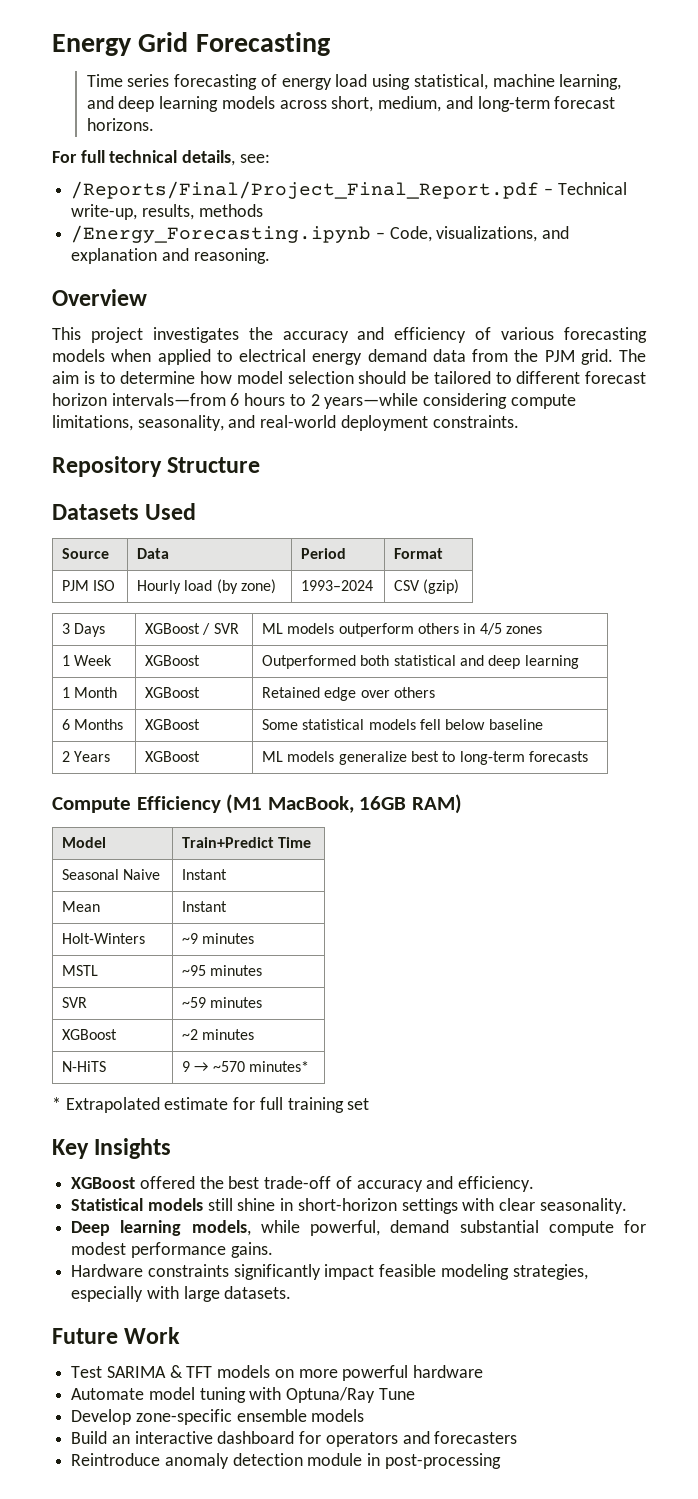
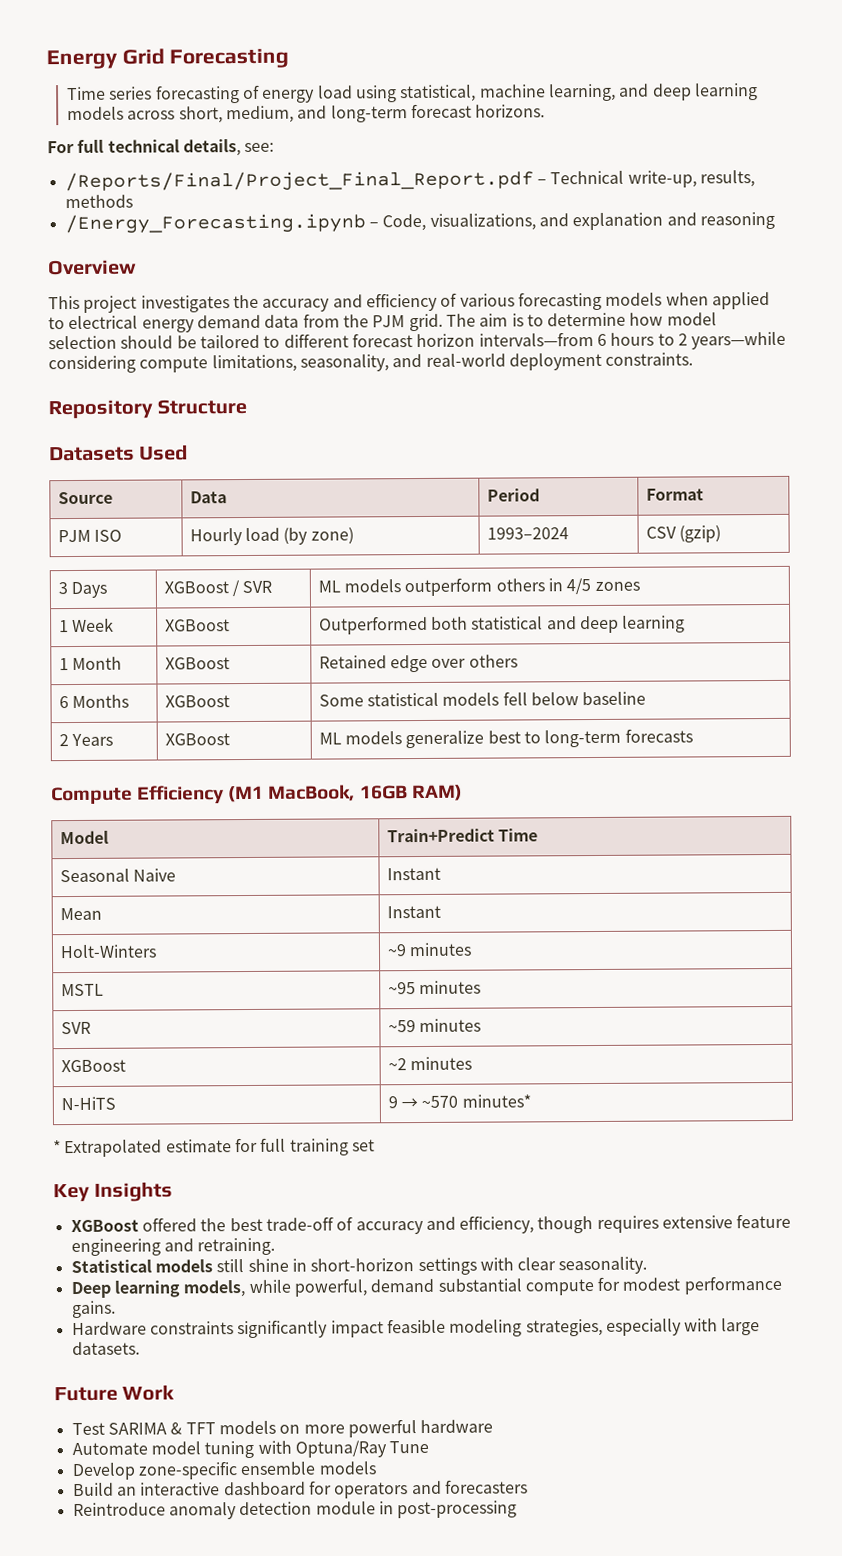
[193,248,270,264] reasoning. -> [699,211,775,230] reasoning
[458,1176,535,1192] efficiency. -> [459,1213,792,1234] [70,1237,276,1257] efficiency, though requires extensive feature engineering and retraining.

